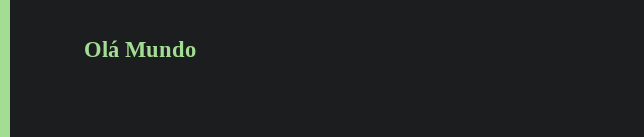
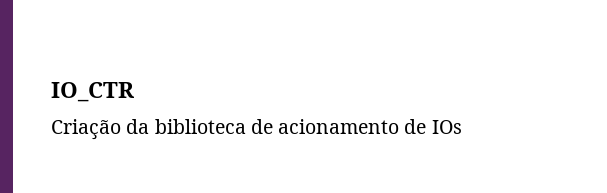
[84,40,197,57] Olá Mundo -> [51,82,134,102] [51,119,462,140] IO_CTR // Criação da biblioteca de acionamento de IOs

